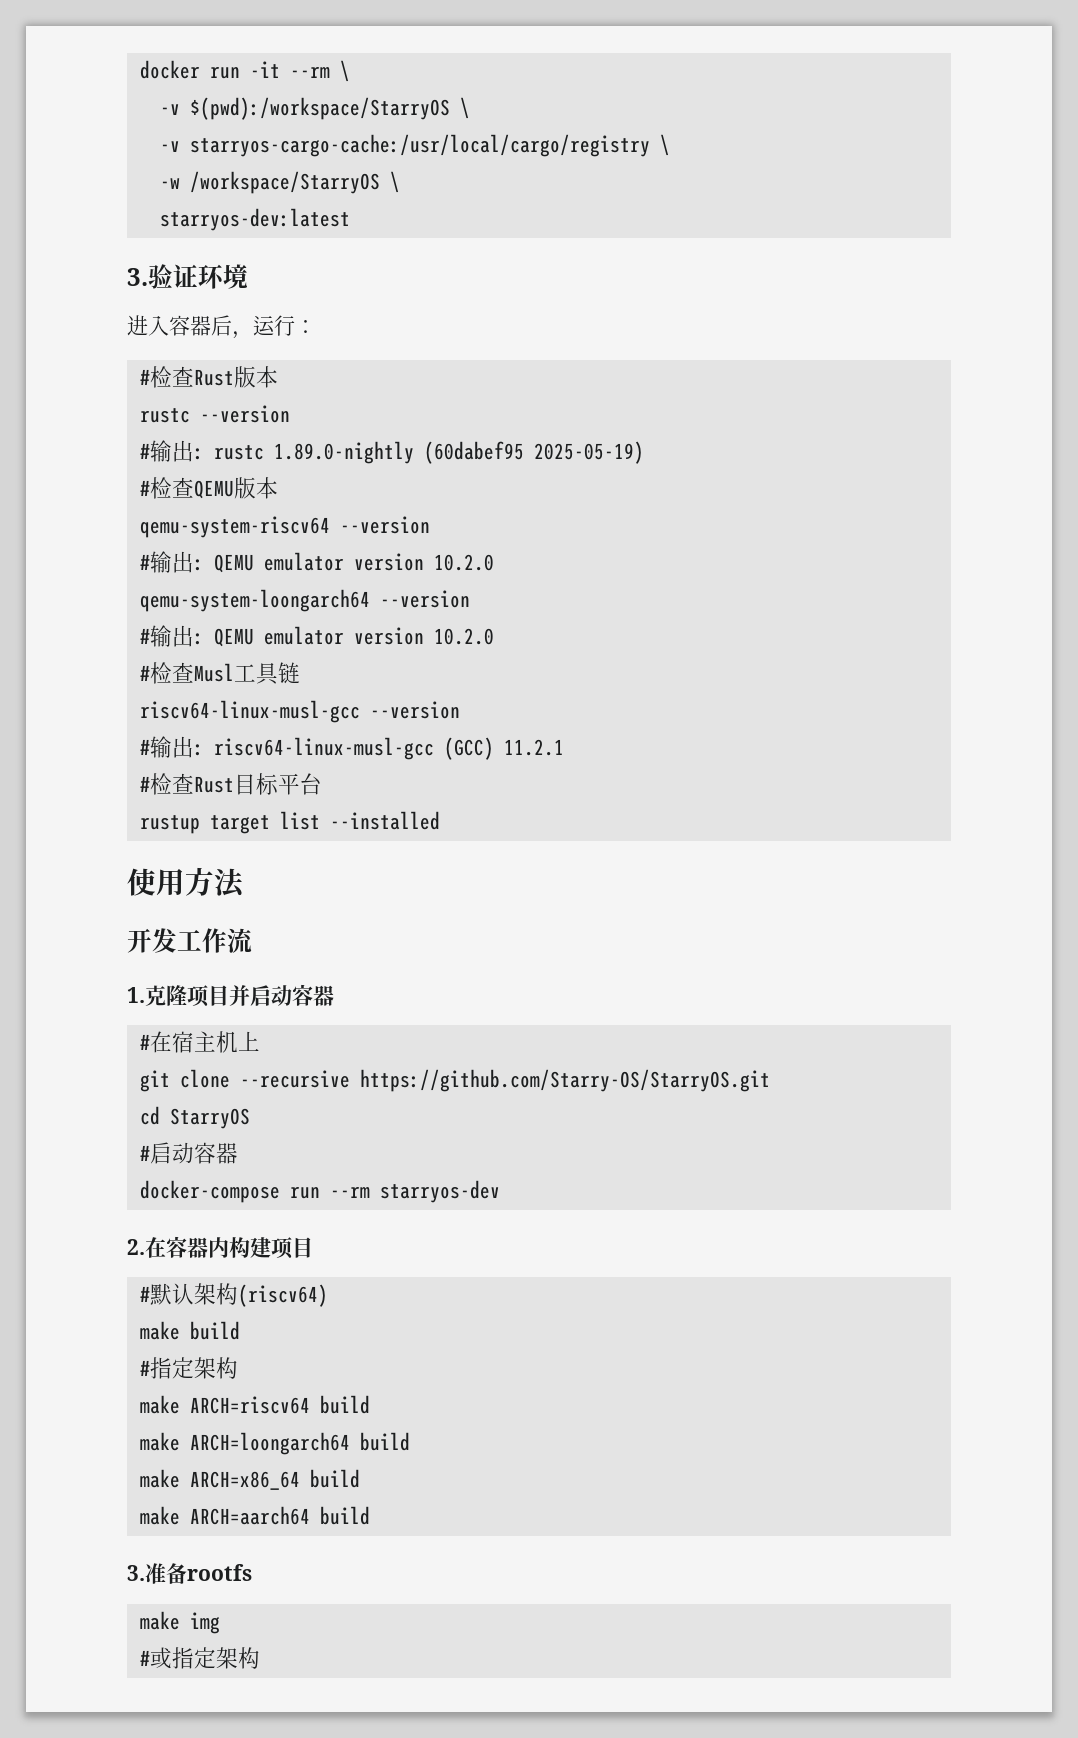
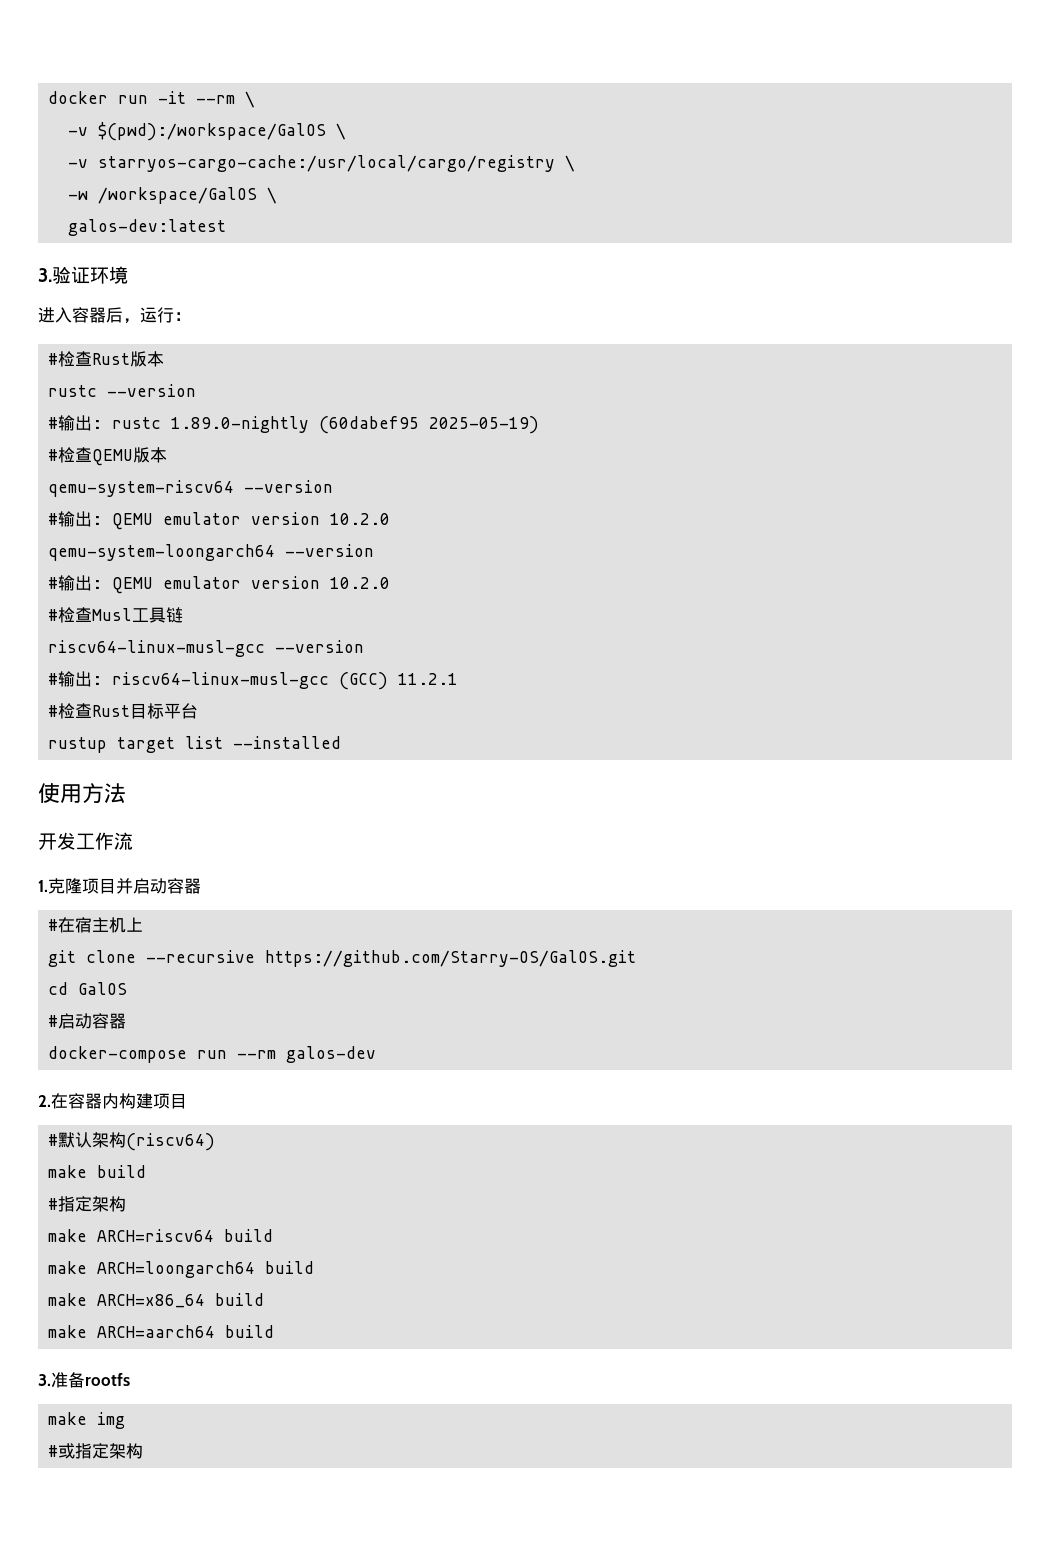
[189,97,450,120] $(pwd):/workspace/StarryOS -> [98,122,327,141] $(pwd):/workspace/GalOS
[189,171,400,194] [159,208,350,231] /workspace/StarryOS \ // starryos-dev:latest -> [98,187,278,204] [68,219,227,236] /workspace/GalOS \ // galos-dev:latest
[359,1069,770,1092] https://github.com/Starry-OS/StarryOS.git -> [265,950,637,967] https://github.com/Starry-OS/GalOS.git
[169,1108,250,1129] StarryOS -> [78,982,128,995] GalOS
[379,1180,500,1203] starryos-dev -> [286,1046,377,1063] galos-dev

